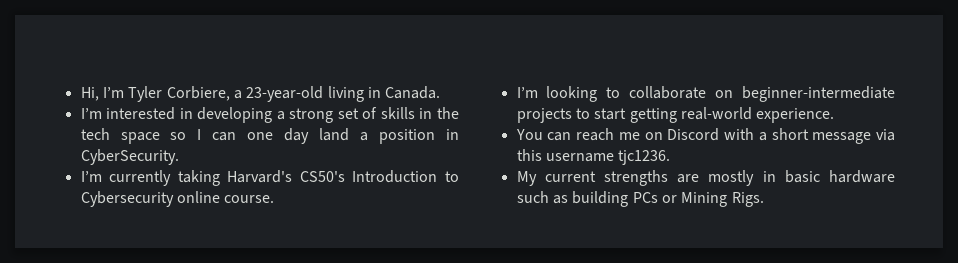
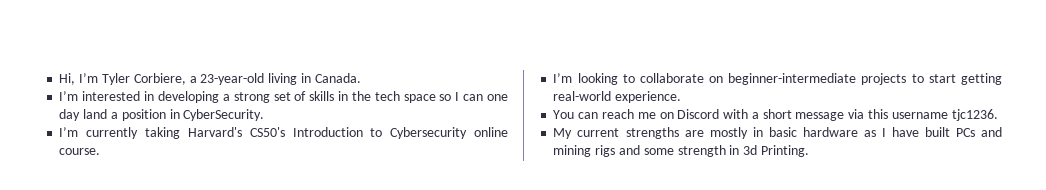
[516,191,764,207] such as building PCs or Mining Rigs. -> [863,127,1003,137] [553,145,809,157] as I have built PCs and mining rigs and some strength in 3d Printing.

